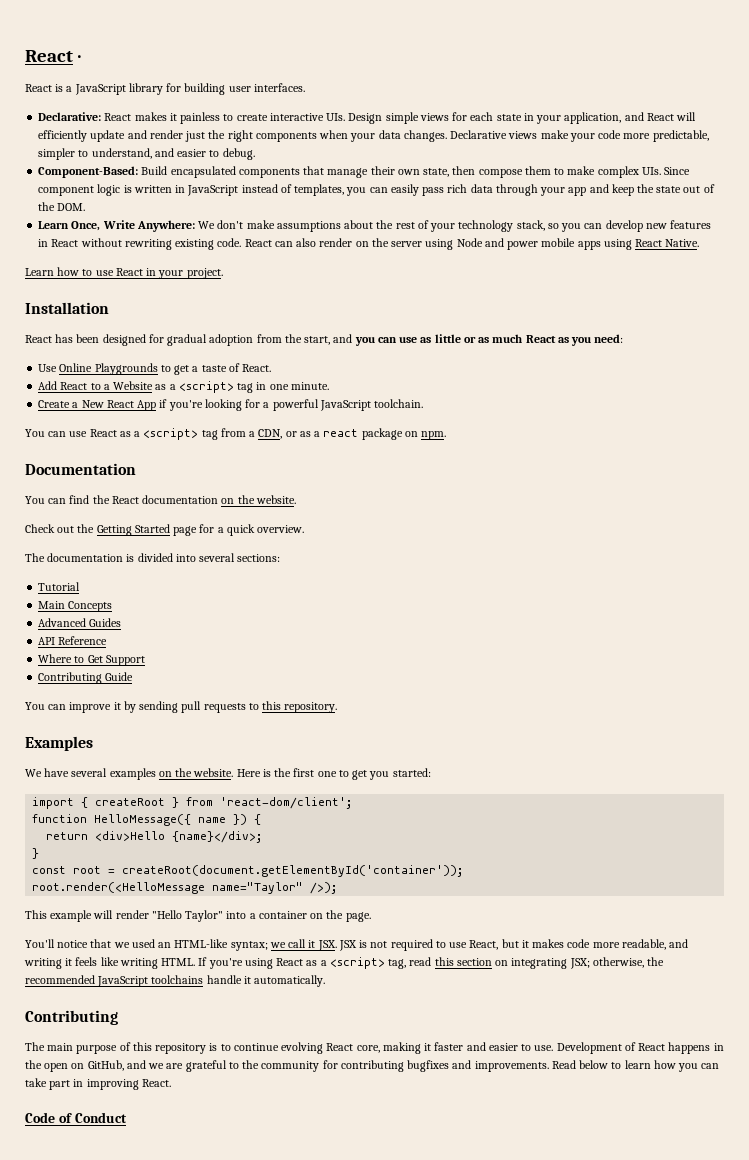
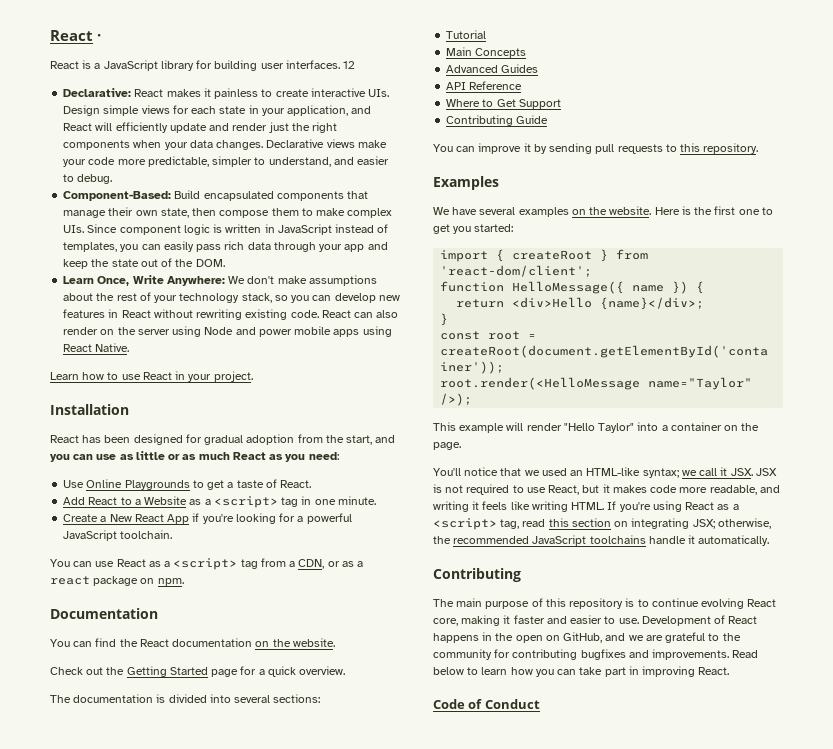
(305, 87) none -> [343,61,356,69] 12

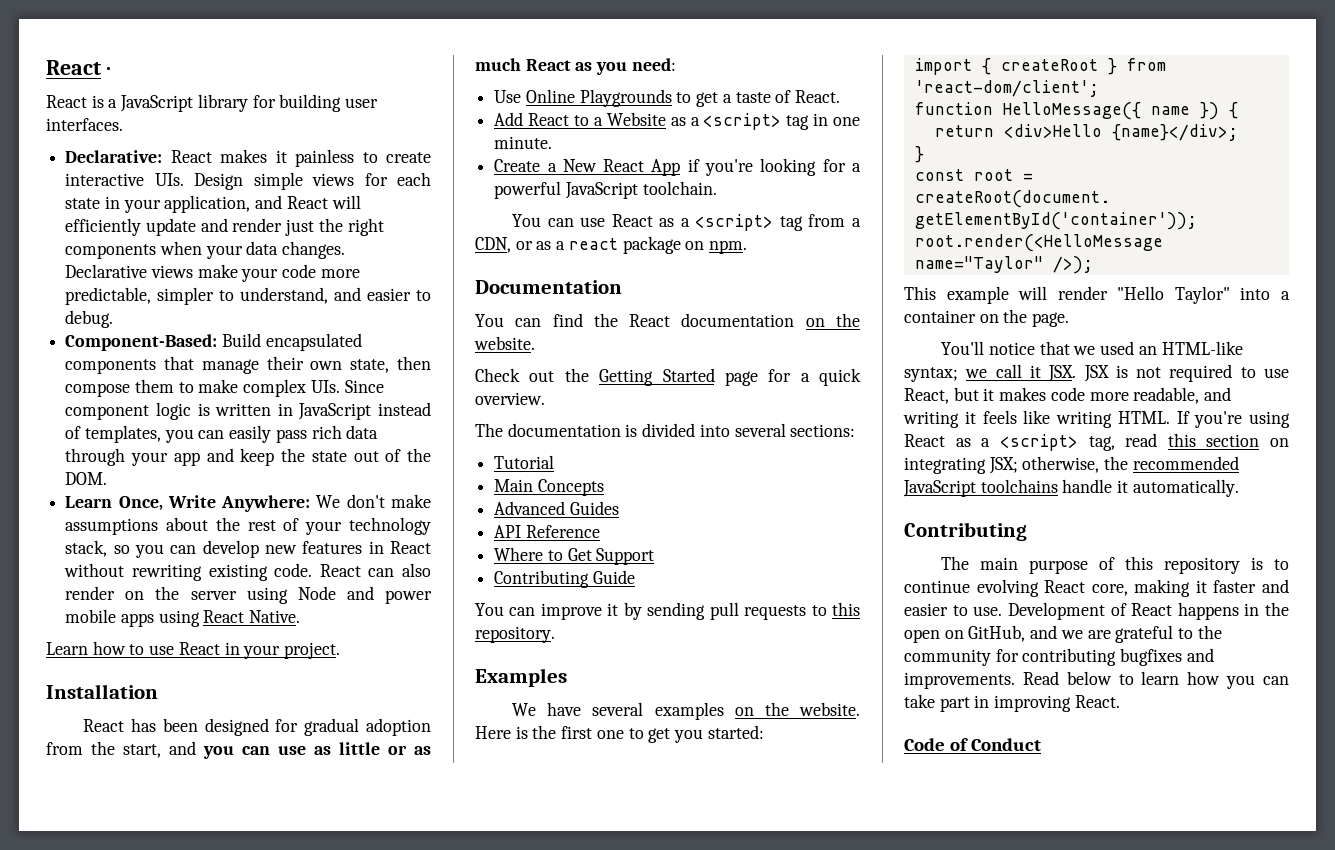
[343,61,356,69] 12 -> (123, 124) none

